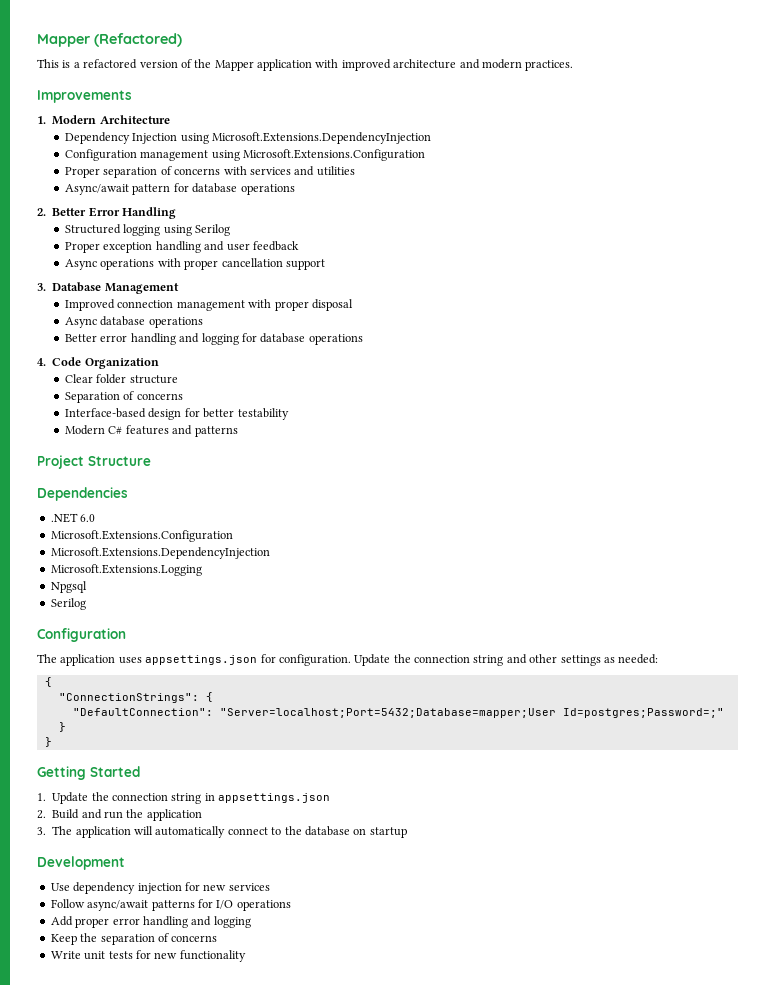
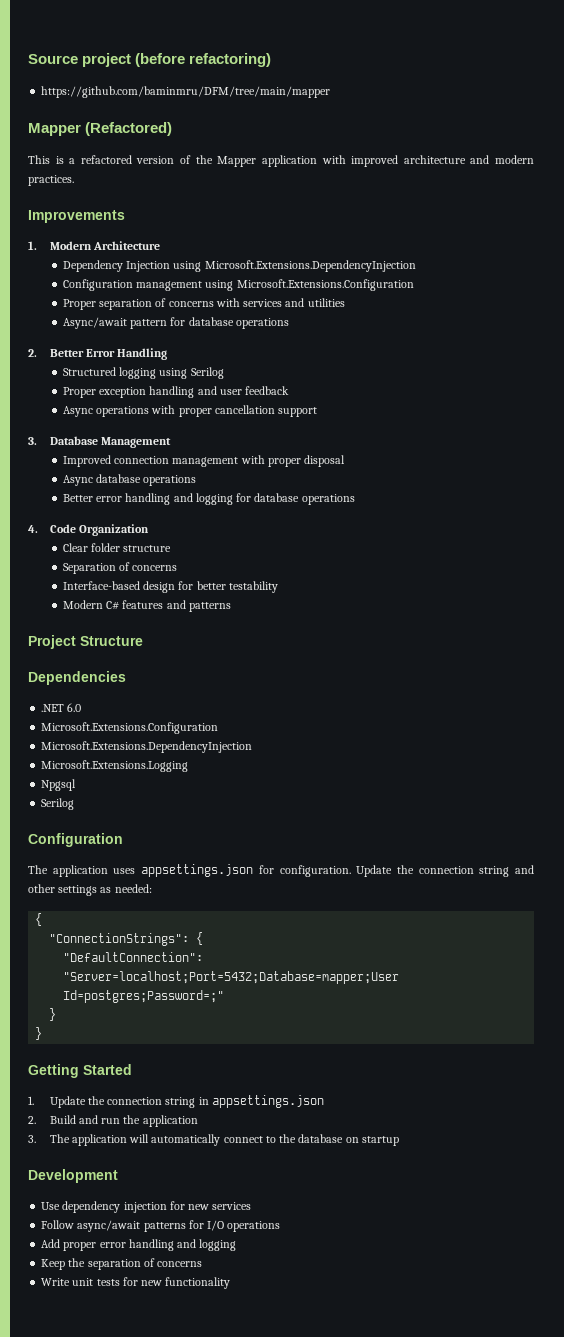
(37, 40) none -> [28,53,272,67] [41,86,331,98] Source project (before refactoring) // https://github.com/baminmru/DFM/tree/main/mapper //

